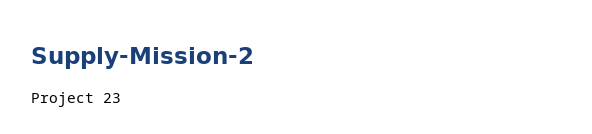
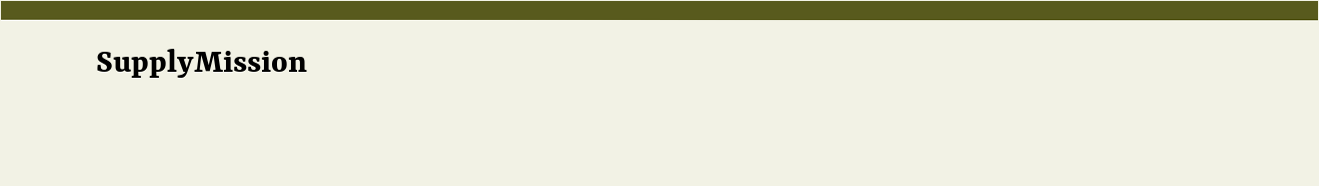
[31,47,254,69] [31,92,121,107] Supply-Mission-2 // Project 23 -> [96,48,308,78] SupplyMission

